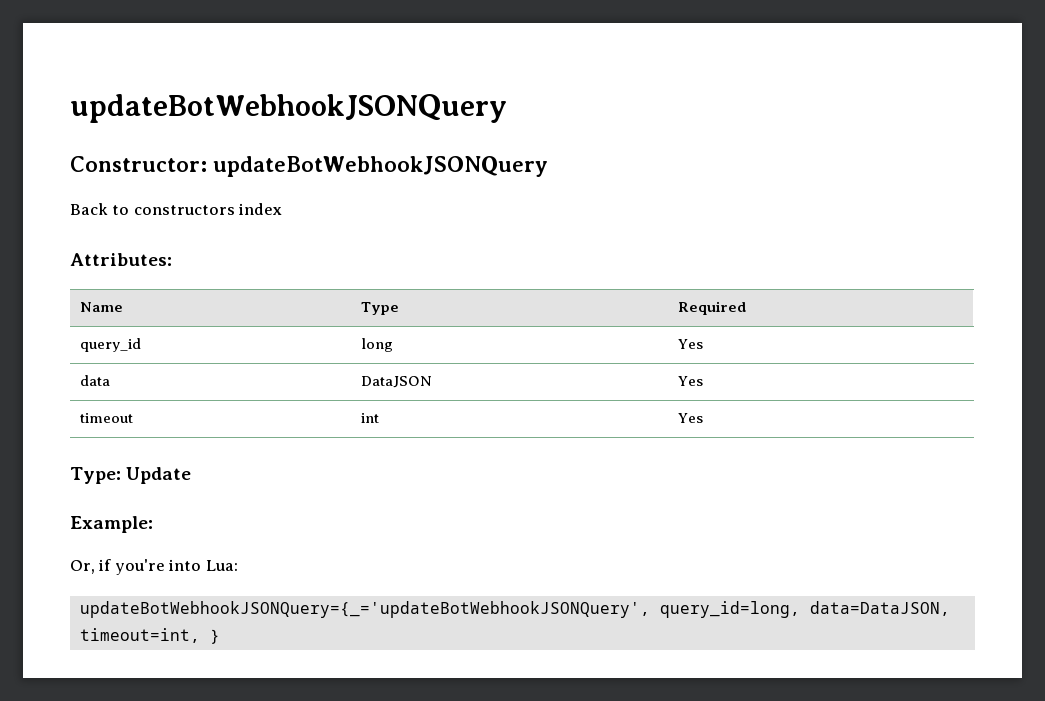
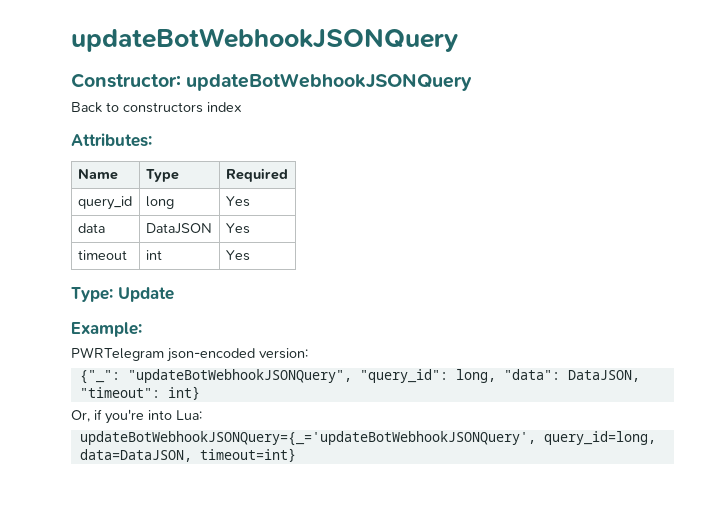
(153, 524) none -> [71,347,308,362] [79,369,640,384] [79,386,200,400] // PWRTelegram json-encoded version: // {"_": "updateBotWebhookJSONQuery", "query_id": long, "data": DataJSON, "timeout": int}
[79,628,220,644] timeout=int, } -> [199,448,296,462] timeout=int}

